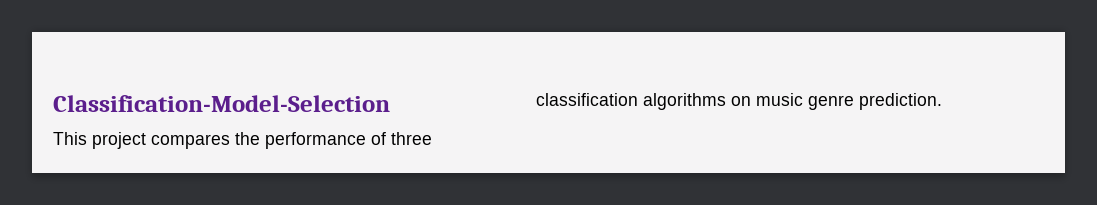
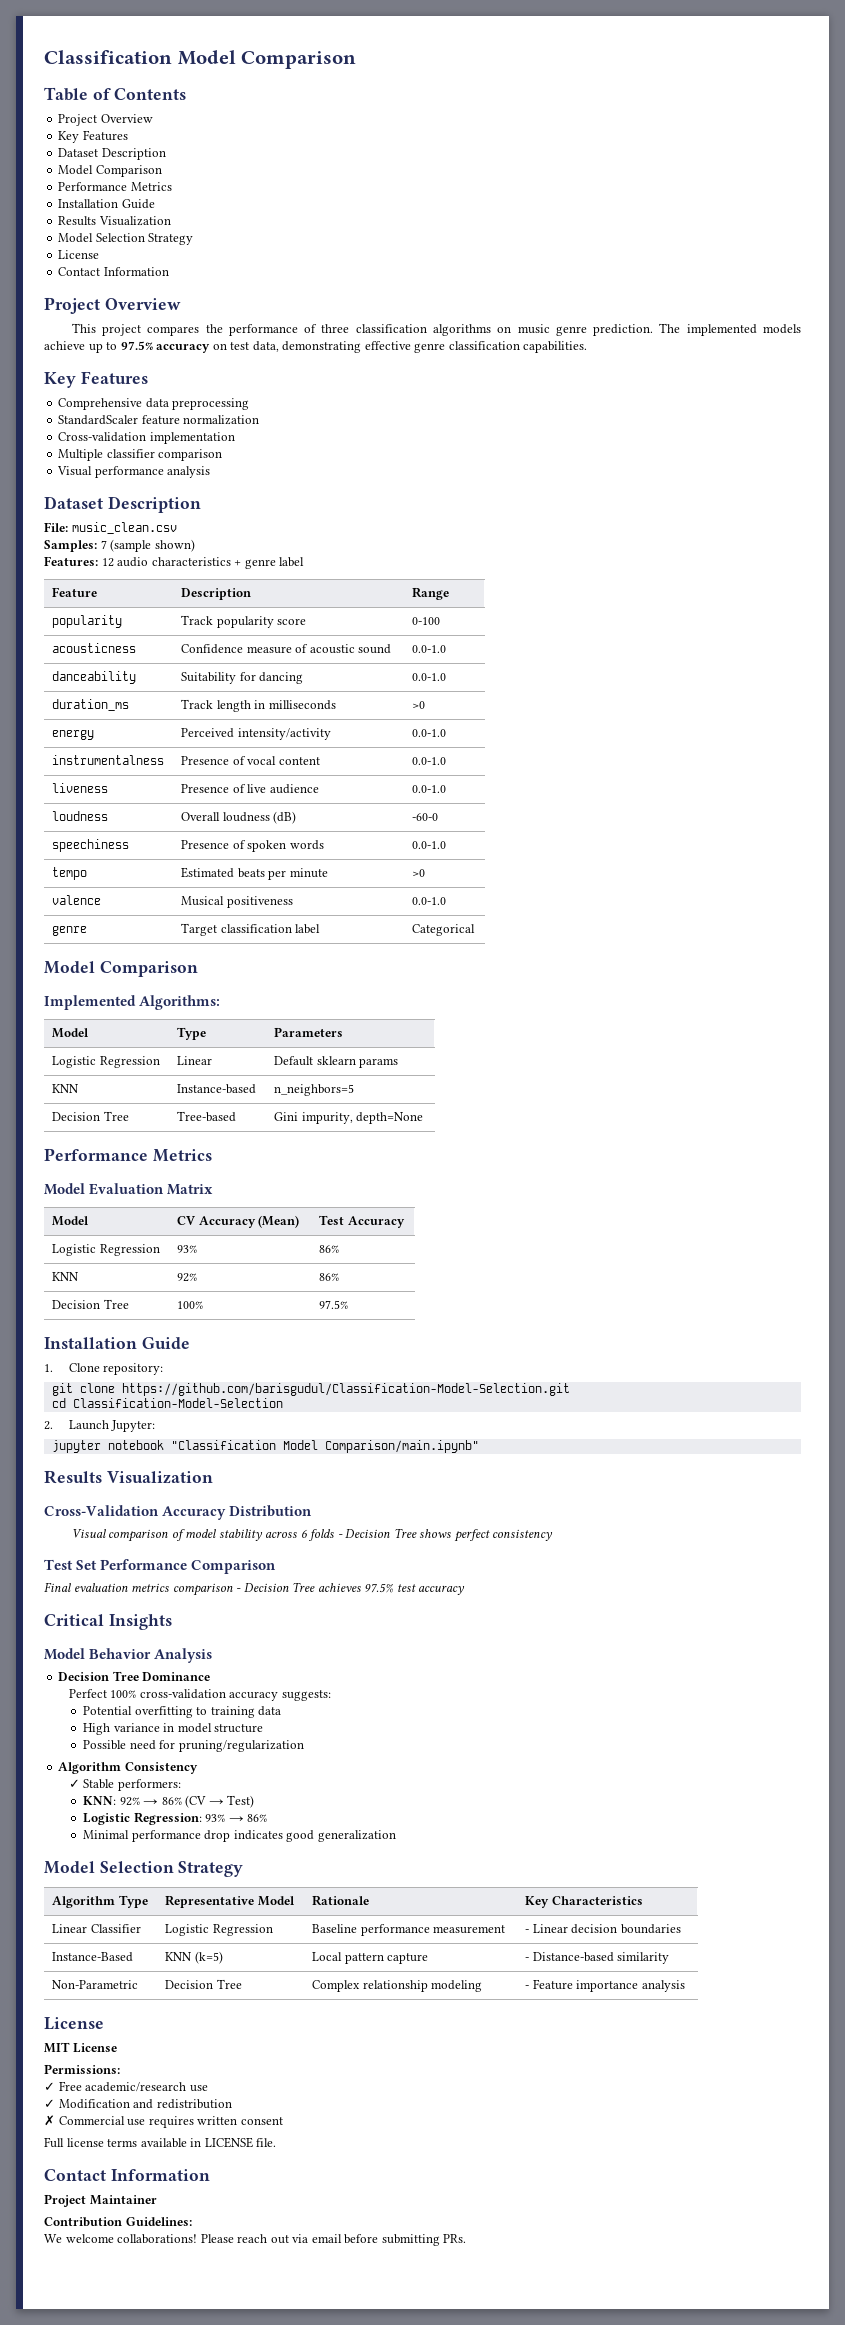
[53,95,390,112] Classification-Model-Selection -> [44,50,357,69] [44,87,187,101] [58,114,153,126] [58,130,128,143] [58,148,166,160] [58,165,162,177] [58,182,172,191] [58,199,155,209] [58,216,171,226] [58,233,194,245] [58,250,100,259] [58,267,169,276] [44,297,181,314] Classification Model Comparison // Table of Contents // Project Overview // Key Features // Dataset Description // Model Comparison // Performance Metrics // Installation Guide // Results Visualization // Model Selection Strategy // License // Contact Information // Project Overview
(942, 101) none -> [659,323,802,336] [44,341,588,353] [44,371,148,388] [58,398,250,410] [58,415,260,425] [58,432,235,444] [58,449,223,461] [57,466,211,478] [44,496,201,513] [44,522,177,534] [44,539,195,552] [44,556,305,569] [52,587,98,597] [181,588,252,600] [412,587,450,600] [52,615,123,628] [181,615,307,628] [412,617,441,625] [52,643,137,653] [181,644,392,654] [412,645,447,653] [52,671,137,684] [181,672,304,684] [412,673,447,681] [52,699,130,711] [181,699,336,712] [412,701,426,709] [52,730,95,740] [181,728,331,740] [412,729,447,737] [52,755,165,765] [181,756,320,765] [412,757,447,765] [52,783,109,793] [181,784,319,794] [412,785,447,793] [52,811,109,821] [181,811,297,824] [412,813,439,821] [52,839,130,852] [181,840,324,852] [412,841,447,849] [52,867,88,880] [181,867,328,880] [412,869,426,877] [52,895,102,905] [181,896,293,908] [412,897,447,905] [52,926,88,936] [181,923,321,936] [412,924,476,936] [44,961,198,977] [44,995,221,1010] [52,1028,90,1038] [177,1027,207,1040] [274,1027,344,1037] [52,1056,160,1068] [177,1056,213,1065] [274,1056,399,1068] [52,1084,80,1093] [177,1084,257,1094] [274,1084,355,1096] [52,1111,129,1121] [177,1111,237,1122] [274,1112,424,1124] [44,1148,212,1162] [44,1183,214,1195] [52,1216,90,1226] [177,1215,300,1228] [319,1215,405,1228] [52,1244,160,1256] [177,1245,198,1253] [319,1245,340,1253] [52,1272,80,1281] [177,1273,198,1282] [319,1273,340,1281] [52,1299,129,1309] [177,1301,204,1309] [319,1300,349,1309] [44,1337,190,1349] [44,1363,164,1375] [51,1383,570,1396] [51,1398,283,1408] [44,1420,156,1432] [51,1440,479,1453] [44,1470,213,1484] [44,1505,313,1520] [71,1528,554,1542] [44,1559,277,1574] [44,1582,466,1596] [44,1614,172,1630] [44,1648,213,1663] [58,1671,211,1681] [68,1689,331,1701] [83,1706,282,1718] [83,1723,264,1735] [83,1740,304,1752] [58,1762,198,1774] [68,1779,181,1791] [83,1795,255,1808] [83,1812,268,1825] [83,1830,396,1842] [44,1861,244,1877] [52,1895,148,1908] [165,1895,295,1908] [312,1895,370,1906] [525,1896,643,1908] [52,1924,141,1933] [165,1924,273,1936] [312,1924,506,1936] [525,1924,681,1934] [52,1952,134,1962] [165,1951,223,1964] [312,1952,429,1964] [525,1952,670,1964] [52,1980,139,1989] [165,1979,242,1989] [312,1980,483,1992] [525,1979,685,1992] [44,2017,104,2030] [44,2042,117,2053] [44,2064,120,2074] [44,2081,208,2092] [44,2099,232,2109] [44,2115,283,2128] [44,2137,277,2148] [44,2169,210,2181] [44,2194,157,2207] [44,2217,192,2227] [44,2234,467,2246] The implemented models achieve up to 97.5% accuracy on test data, demonstrating effective genre classification capabilities. // Key Features // Comprehensive data preprocessing // StandardScaler feature normalization // Cross-validation implementation // Multiple classifier comparison // Visual performance analysis // Dataset Description // File: music_clean.csv // Samples: 7 (sample shown) // Features: 12 audio characteristics + genre label // Feature | Description | Range // popularity | Track popularity score | 0-100 // acousticness | Confidence measure of acoustic sound | 0.0-1.0 // danceability | Suitability for dancing | 0.0-1.0 // duration_ms | Track length in milliseconds | >0 // energy | Perceived intensity/activity | 0.0-1.0 // instrumentalness | Presence of vocal content | 0.0-1.0 // liveness | Presence of live audience | 0.0-1.0 // loudness | Overall loudness (dB) | -60-0 // speechiness | Presence of spoken words | 0.0-1.0 // tempo | Estimated beats per minute | >0 // valence | Musical positiveness | 0.0-1.0 // genre | Target classification label | Categorical // Model Comparison // Implemented Algorithms: // Model | Type | Parameters // Logistic Regression | Linear | Default sklearn params // KNN | Instance-based | n_neighbors=5 // Decision Tree | Tree-based | Gini impurity, depth=None // Performance Metrics // Model Evaluation Matrix // Model | CV Accuracy (Mean) | Test Accuracy // Logistic Regression | 93% | 86% // KNN | 92% | 86% // Decision Tree | 100% | 97.5% // Installation Guide // 1. Clone repository: // git clone https://github.com/barisgudul/Classification-Model-Selection.git // cd Classification-Model-Selection // 2. Launch Jupyter: // jupyter notebook "Classification Model Comparison/main.ipynb" // Results Visualization // Cross-Validation Accuracy Distribution // Visual comparison of model stability across 6 folds - Decision Tree shows perfect consistency // Test Set Performance Comparison // Final evaluation metrics comparison - Decision Tree achieves 97.5% test accuracy // Critical Insights // Model Behavior Analysis // Decision Tree Dominance // Perfect 100% cross-validation accuracy suggests: // Potential overfitting to training data // High variance in model structure // Possible need for pruning/regularization // Algorithm Consistency // ✓ Stable performers: // KNN: 92% → 86% (CV → Test) // Logistic Regression: 93% → 86% // Minimal performance drop indicates good generalization // Model Selection Strategy // Algorithm Type | Representative Model | Rationale | Key Characteristics // Linear Classifier | Logistic Regression | Baseline performance measurement | - Linear decision boundaries // Instance-Based | KNN (k=5) | Local pattern capture | - Distance-based similarity // Non-Parametric | Decision Tree | Complex relationship modeling | - Feature importance analysis // License // MIT License // Permissions: // ✓ Free academic/research use // ✓ Modification and redistribution // ✗ Commercial use requires written consent // Full license terms available in LICENSE file. // Contact Information // Project Maintainer // Contribution Guidelines: // We welcome collaborations! Please reach out via email before submitting PRs.

